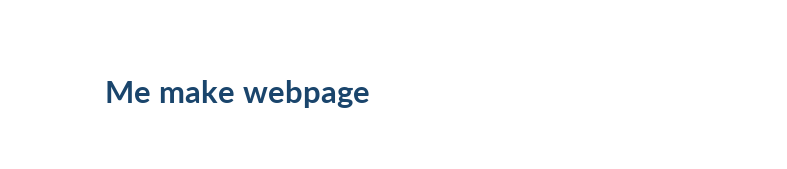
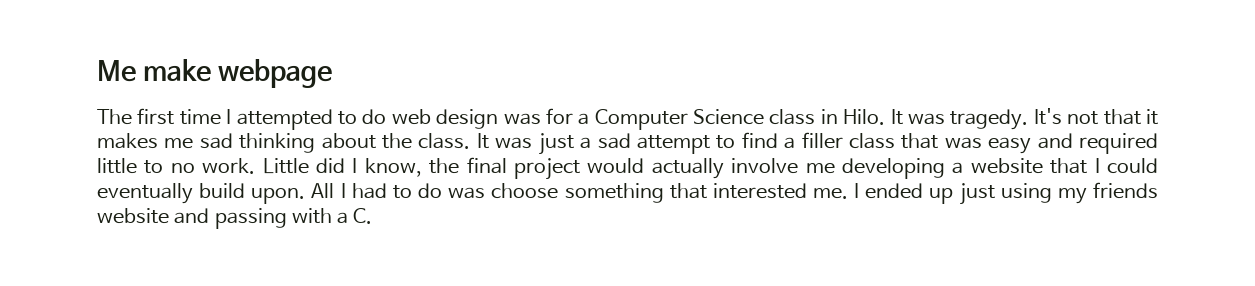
(371, 94) none -> [97,108,1159,130] [97,132,1158,155] [97,157,1159,180] [97,182,1159,205] [97,208,373,229] // The first time I attempted to do web design was for a Computer Science class in Hilo. It was tragedy. It's not that it makes me sad thinking about the class. It was just a sad attempt to find a filler class that was easy and required little to no work. Little did I know, the final project would actually involve me developing a website that I could eventually build upon. All I had to do was choose something that interested me. I ended up just using my friends website and passing with a C.

